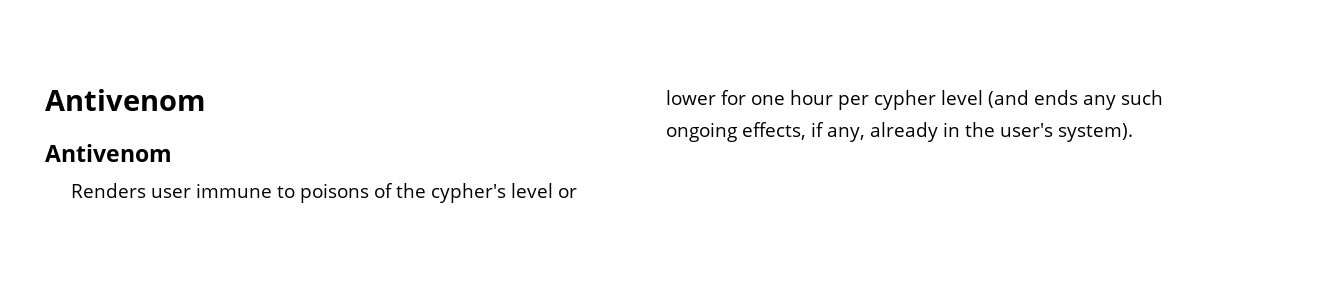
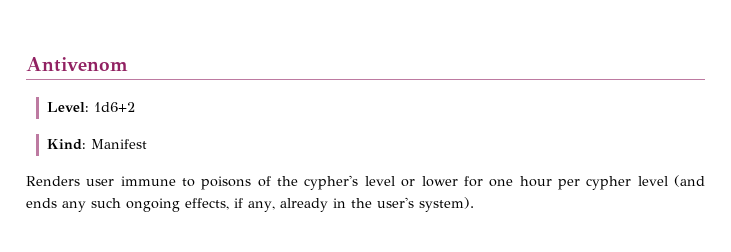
[45,89,205,111] [45,144,172,162] Antivenom // Antivenom -> [26,57,128,72] [46,102,135,112] [46,139,147,150] Antivenom // Level: 1d6+2 // Kind: Manifest

